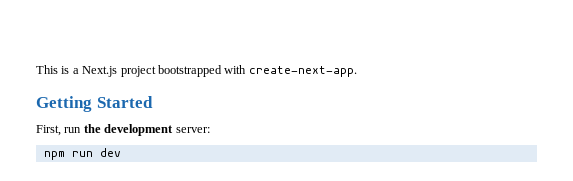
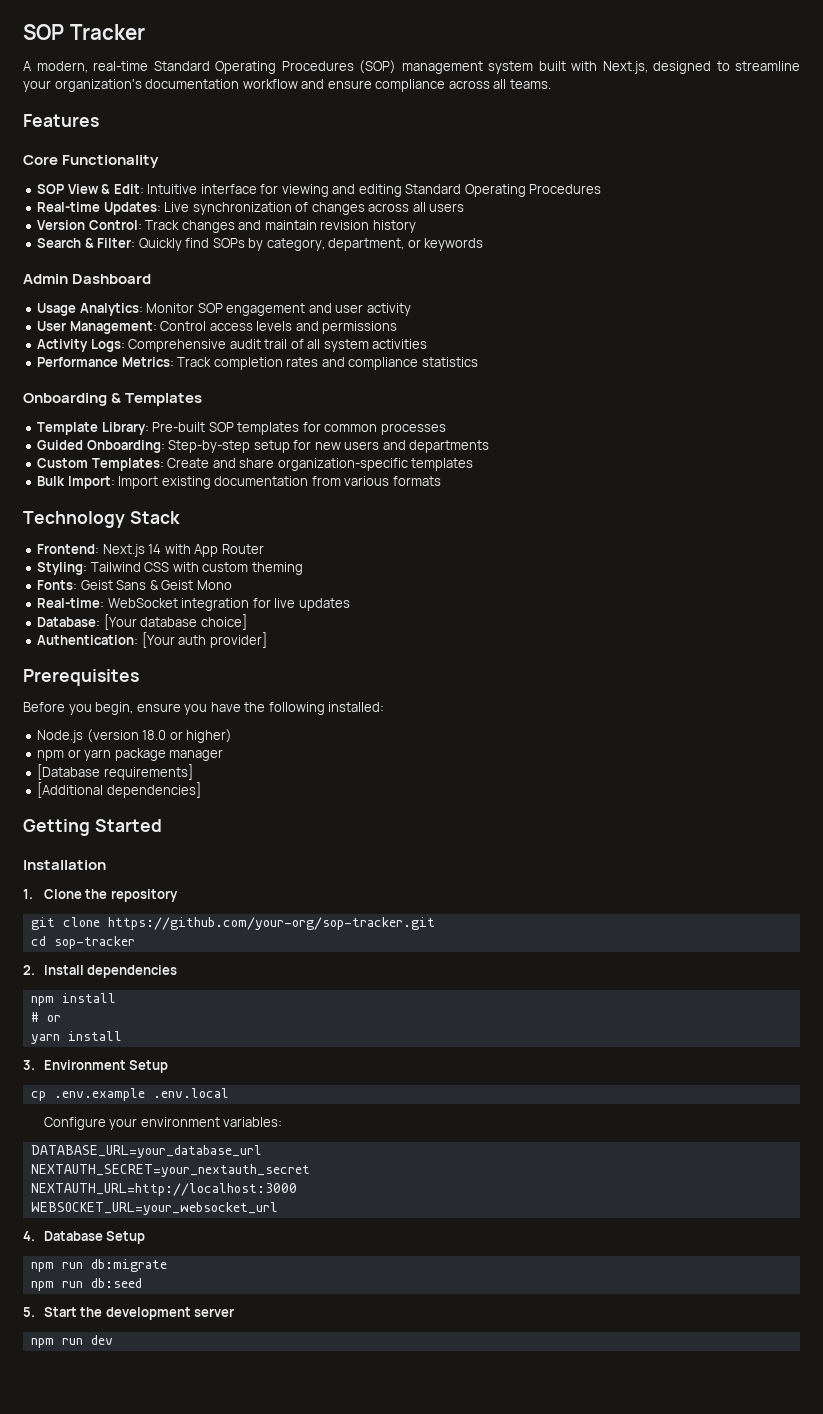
[36,65,357,77] [36,96,153,112] [36,125,82,136] This is a Next.js project bootstrapped with create-next-app. // Getting Started // First, run -> [23,24,145,40] [23,60,800,74] [23,79,551,92] [23,114,99,127] [23,155,160,168] [37,184,602,197] [37,202,465,215] [37,220,416,233] [37,238,484,251] [23,274,152,284] [37,303,411,316] [37,321,398,334] [37,339,428,352] [37,357,478,370] [23,393,203,406] [37,422,446,435] [37,440,490,453] [37,458,474,471] [37,476,441,489] [23,511,180,528] [37,544,264,557] [37,562,303,575] [37,580,232,590] [37,598,350,611] [37,614,247,630] [37,632,267,648] [23,669,139,686] [23,702,385,715] [37,729,233,743] [37,748,224,761] [37,764,193,780] [37,782,201,798] [23,819,162,836] [23,860,106,870] [23,889,178,902] [30,917,435,930] [30,936,135,949] [23,965,178,978] [30,993,116,1006] [30,1012,61,1022] [30,1031,122,1044] [23,1060,169,1073] [30,1088,229,1101] [43,1117,283,1130] [30,1145,262,1158] [30,1164,310,1177] [30,1183,297,1196] [30,1202,278,1215] [23,1231,146,1244] [30,1259,167,1272] [30,1278,142,1291] [23,1307,77,1317] SOP Tracker // A modern, real-time Standard Operating Procedures (SOP) management system built with Next.js, designed to streamline your organization's documentation workflow and ensure compliance across all teams. // Features // Core Functionality // SOP View & Edit: Intuitive interface for viewing and editing Standard Operating Procedures // Real-time Updates: Live synchronization of changes across all users // Version Control: Track changes and maintain revision history // Search & Filter: Quickly find SOPs by category, department, or keywords // Admin Dashboard // Usage Analytics: Monitor SOP engagement and user activity // User Management: Control access levels and permissions // Activity Logs: Comprehensive audit trail of all system activities // Performance Metrics: Track completion rates and compliance statistics // Onboarding & Templates // Template Library: Pre-built SOP templates for common processes // Guided Onboarding: Step-by-step setup for new users and departments // Custom Templates: Create and share organization-specific templates // Bulk Import: Import existing documentation from various formats // Technology Stack // Frontend: Next.js 14 with App Router // Styling: Tailwind CSS with custom theming // Fonts: Geist Sans & Geist Mono // Real-time: WebSocket integration for live updates // Database: [Your database choice] // Authentication: [Your auth provider] // Prerequisites // Before you begin, ensure you have the following installed: // Node.js (version 18.0 or higher) // npm or yarn package manager // [Database requirements] // [Additional dependencies] // Getting Started // Installation // 1. Clone the repository // git clone https://github.com/your-org/sop-tracker.git // cd sop-tracker // 2. Install dependencies // npm install // # or // yarn install // 3. Environment Setup // cp .env.example .env.local // Configure your environment variables: // DATABASE_URL=your_database_url // NEXTAUTH_SECRET=your_nextauth_secret // NEXTAUTH_URL=http://localhost:3000 // WEBSOCKET_URL=your_websocket_url // 4. Database Setup // npm run db:migrate // npm run db:seed // 5. Start
[175,127,210,133] server: -> [194,1308,235,1317] server

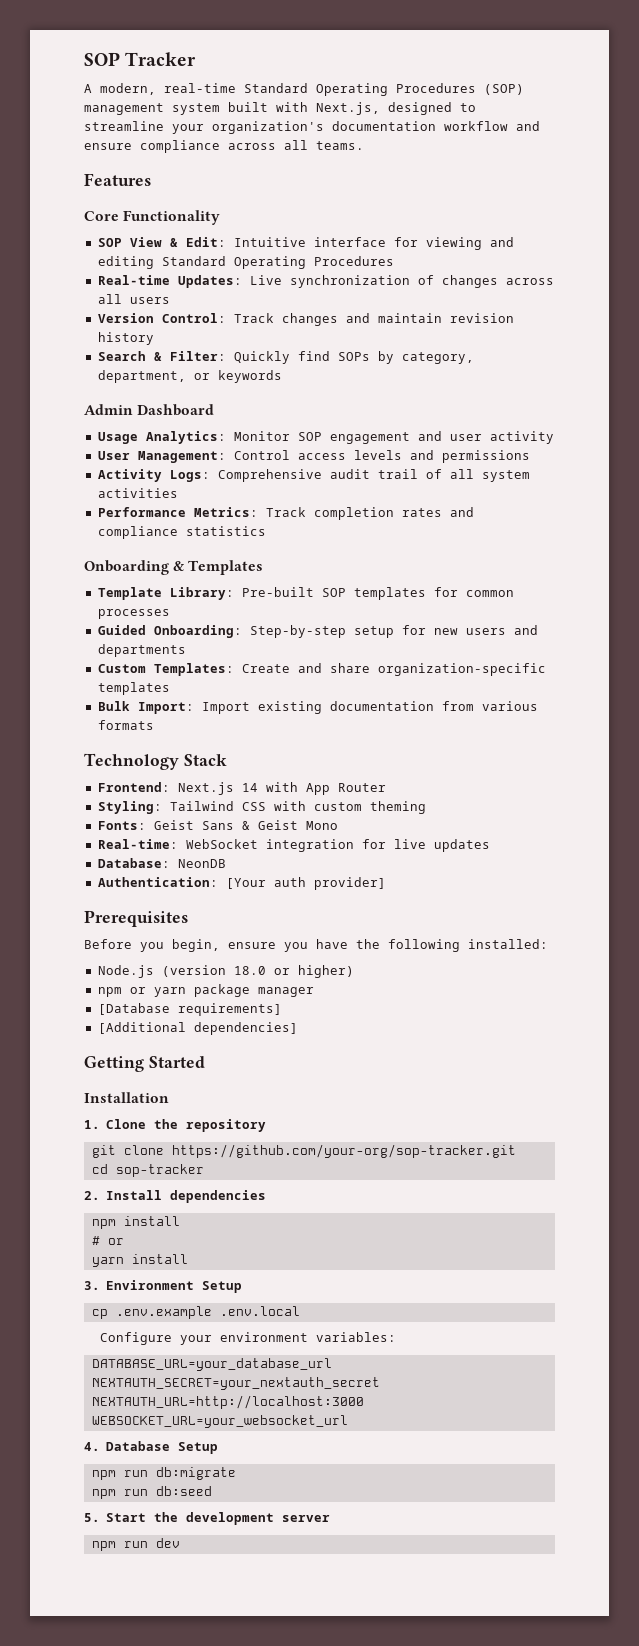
[103,614,247,630] [Your database choice] -> [177,859,226,868] NeonDB

